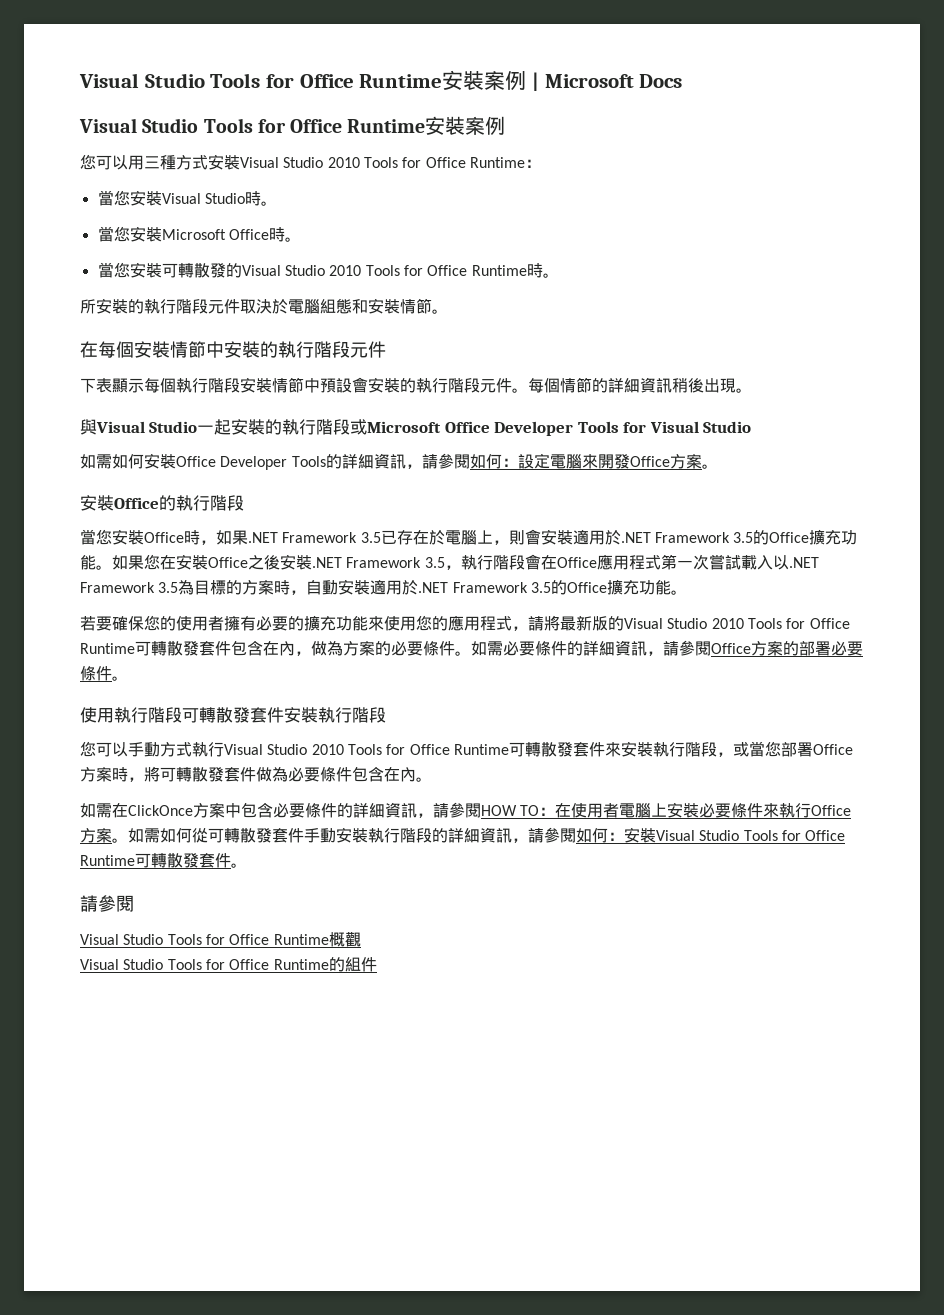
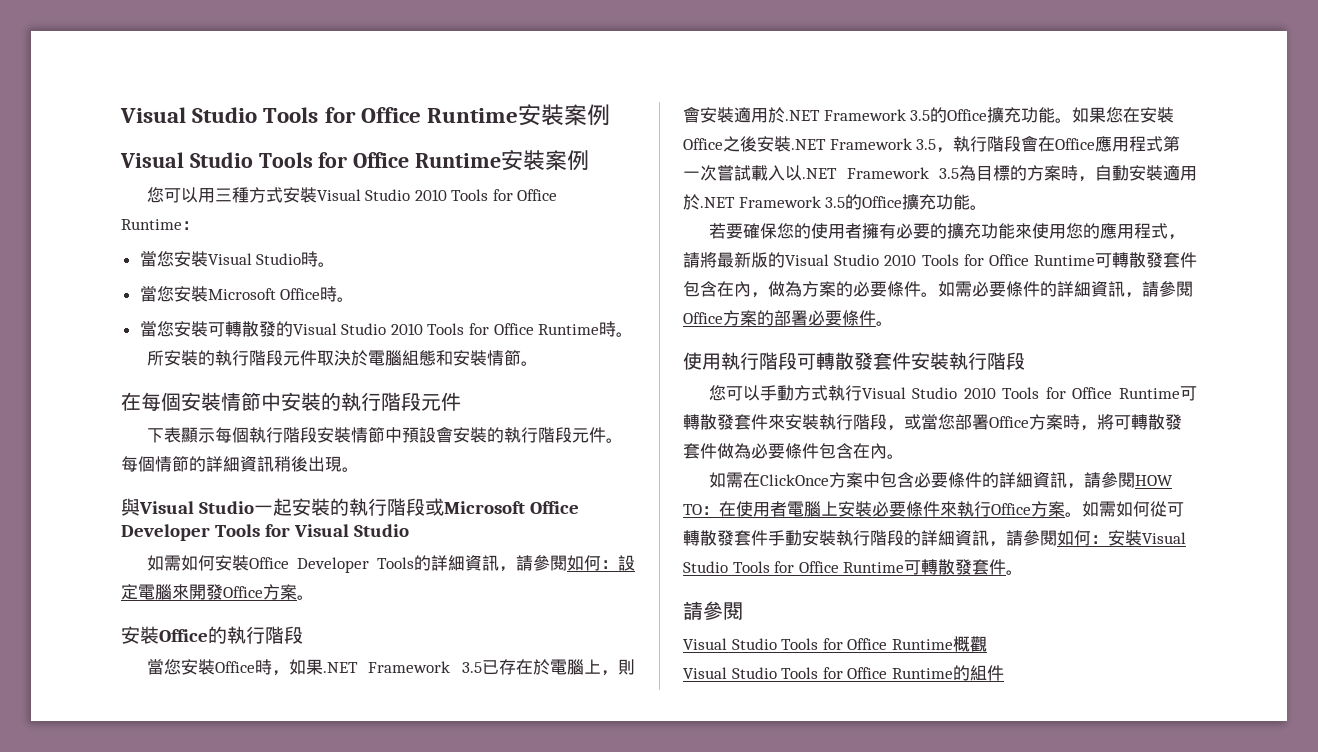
[79,70,683,91] Visual Studio Tools for Office Runtime安裝案例 | Microsoft Docs -> [120,104,611,126] Visual Studio Tools for Office Runtime安裝案例

